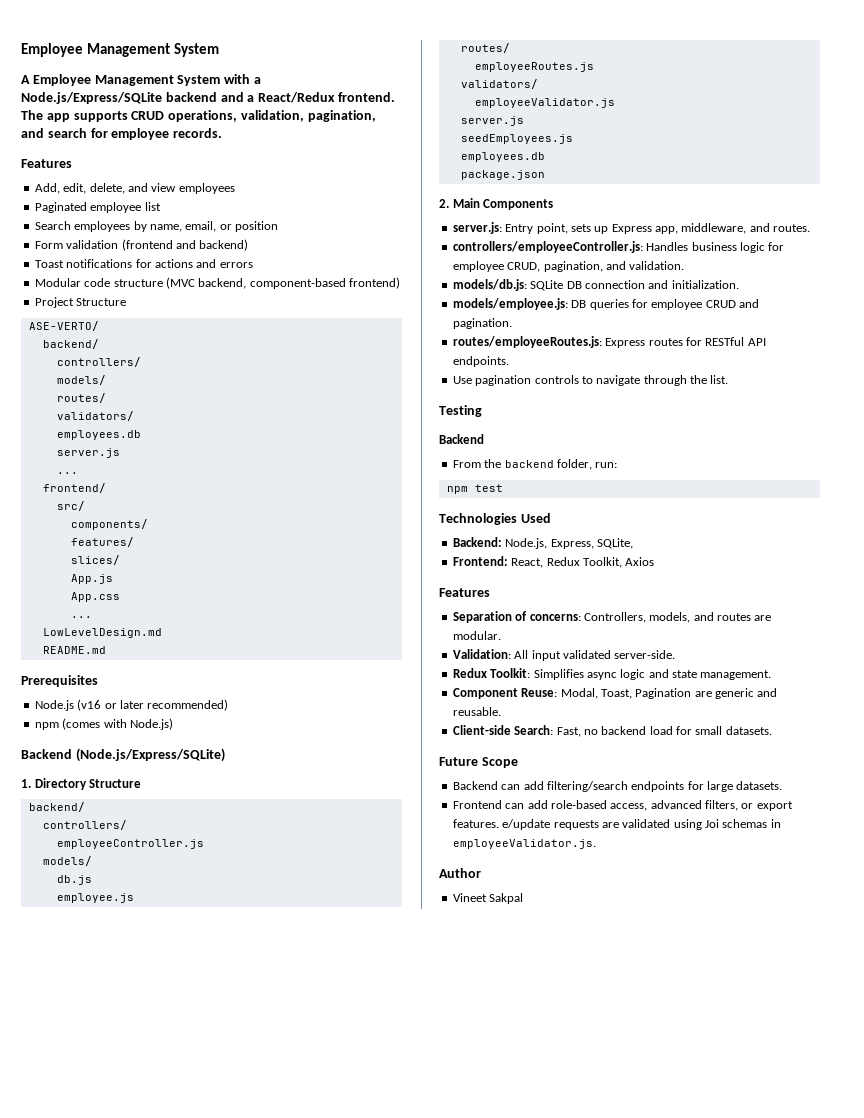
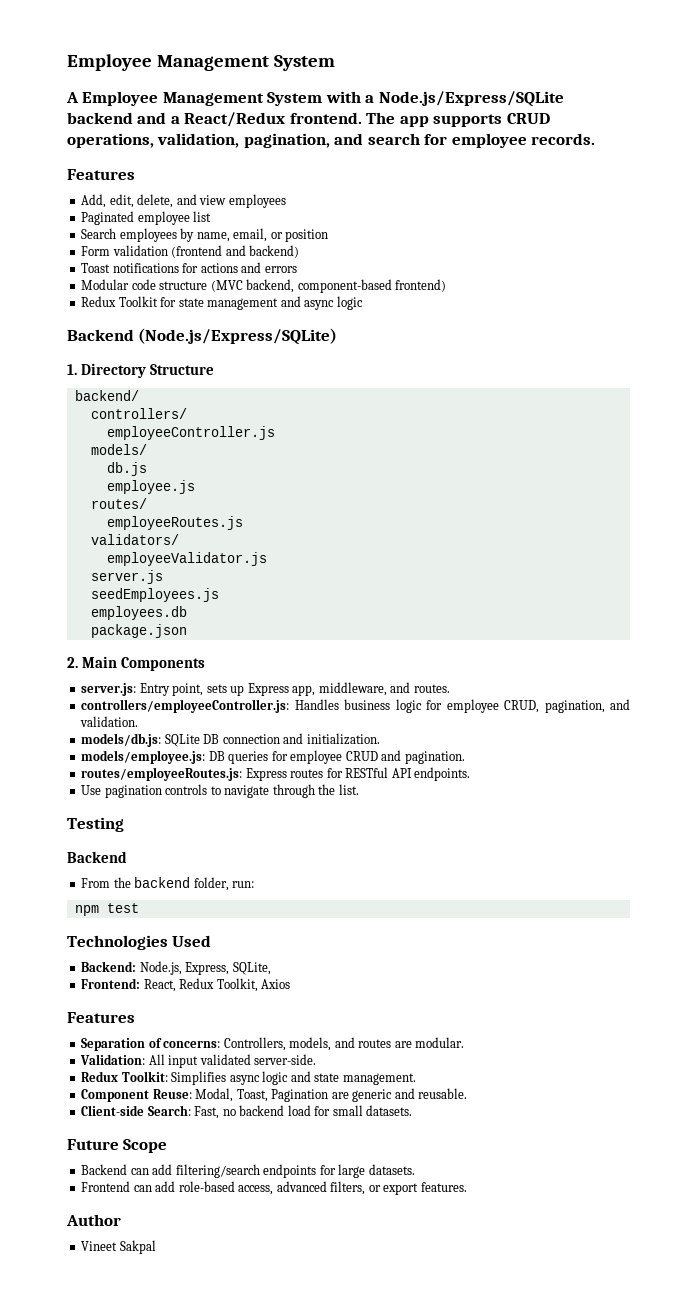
[34,297,127,308] [28,321,99,331] [42,339,99,349] [56,357,141,367] [56,375,106,385] [56,393,106,403] [56,411,134,421] [56,430,141,440] [56,448,120,458] [56,472,78,474] [42,483,106,493] [56,501,85,511] [70,519,148,530] [70,537,134,547] [70,555,120,565] [70,574,113,584] [70,592,120,602] [70,616,92,618] [42,628,162,638] [42,646,106,654] [21,675,98,687] [34,699,229,711] [34,718,173,730] Project Structure // ASE-VERTO/ // backend/ // controllers/ // models/ // routes/ // validators/ // employees.db // server.js // ... // frontend/ // src/ // components/ // features/ // slices/ // App.js // App.css // ... // LowLevelDesign.md // README.md // Prerequisites // Node.js (v16 or later recommended) // npm (comes with Node.js) -> [81,296,363,310] Redux Toolkit for state management and async logic
[502,819,781,830] [452,839,596,849] e/update requests are validated using Joi schemas in employeeValidator.js. -> (467, 1187) none

